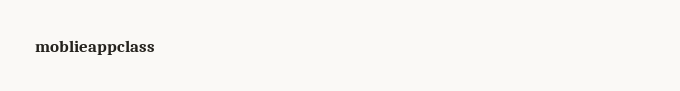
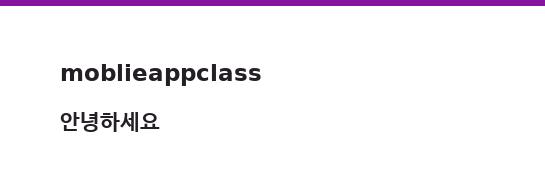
(155, 47) none -> [60,112,160,132] // 안녕하세요

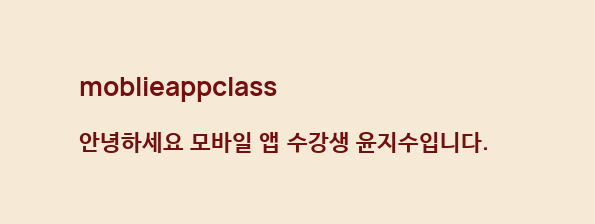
(160, 122) none -> [190,132,489,153] 모바일 앱 수강생 윤지수입니다.

